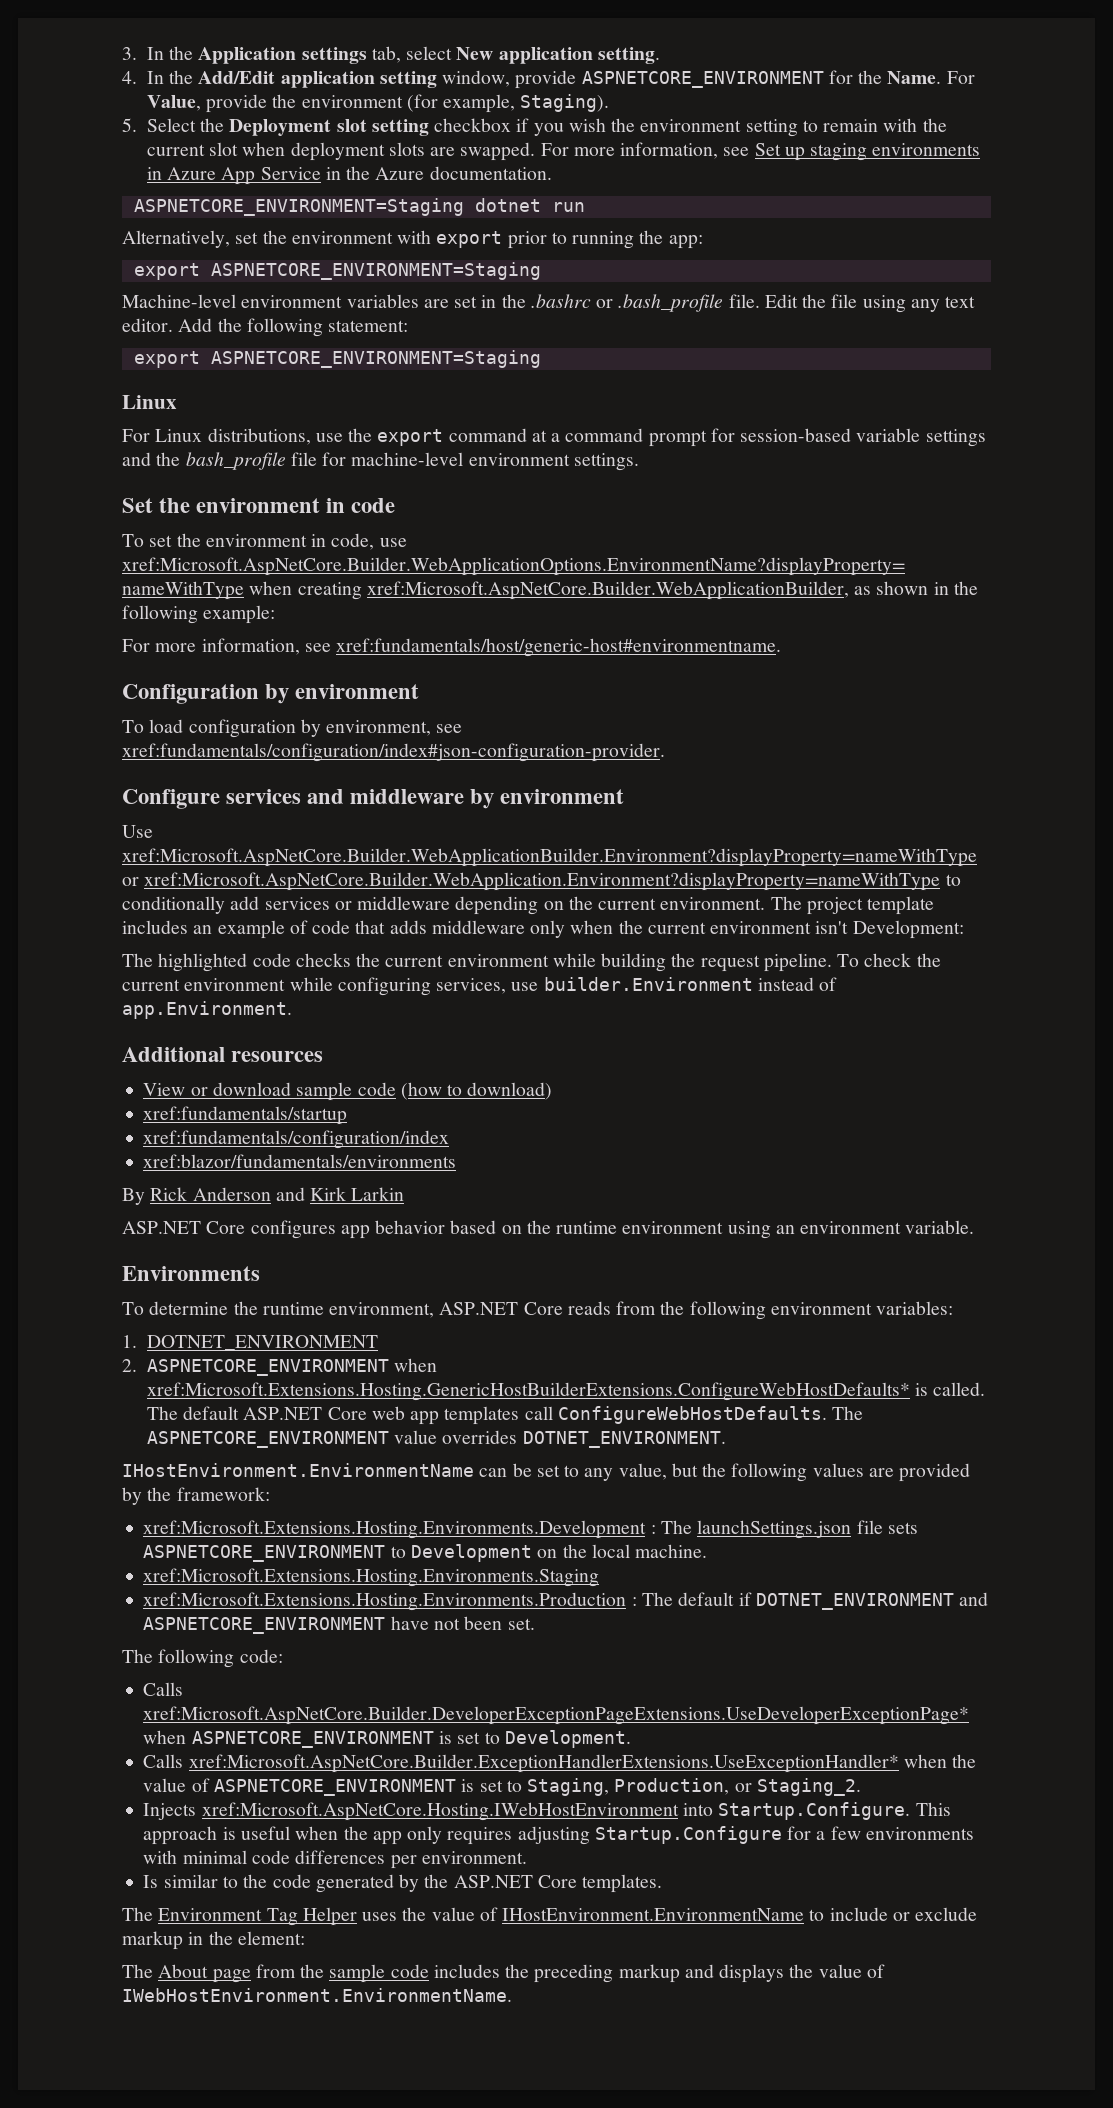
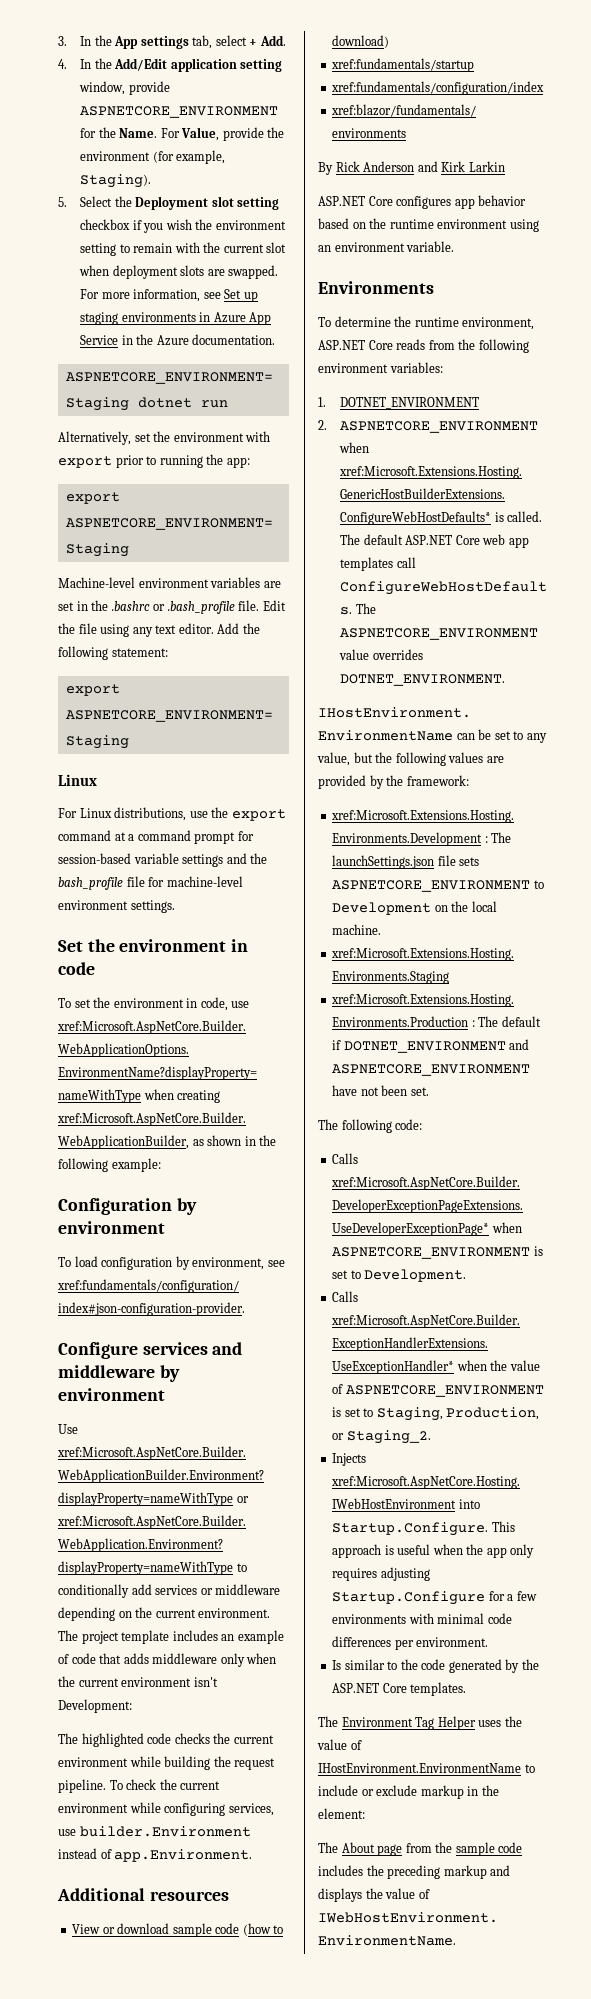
[198,47,297,64] Application -> [114,36,139,49] App
[456,47,660,64] New application setting. -> [249,35,286,46] + Add.
[122,638,782,657] // For more information, see xref:fundamentals/host/generic-host#environmentname. -> (161, 1165) none

